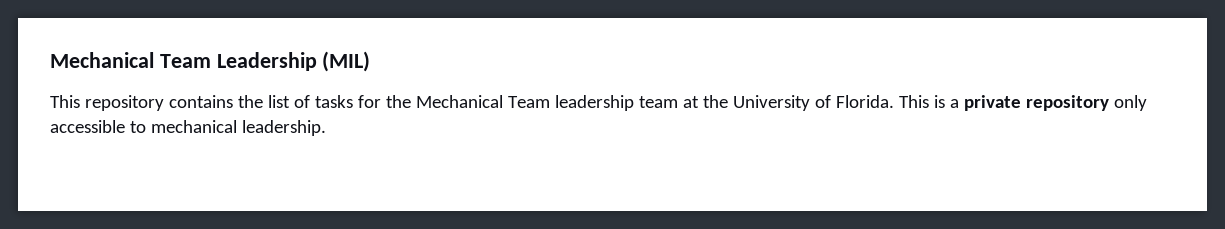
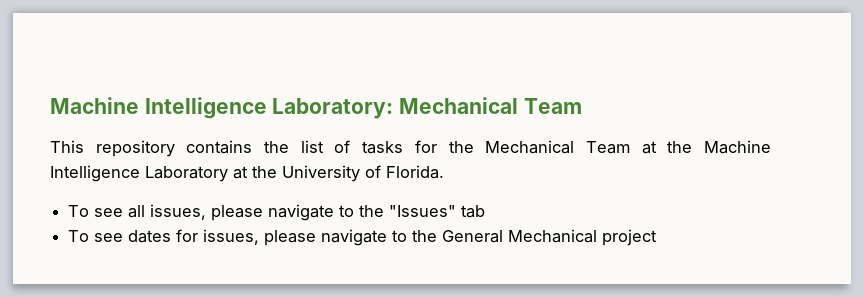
[50,51,371,72] Mechanical Team Leadership (MIL) -> [50,97,582,119] Machine Intelligence Laboratory: Mechanical Team
[554,95,678,111] leadership team -> [641,140,772,154] [50,165,228,182] at the Machine Intelligence Laboratory
[898,95,1147,111] [50,120,326,136] This is a private repository only accessible to mechanical leadership. -> [68,204,486,221] [68,229,658,246] // To see all issues, please navigate to the "Issues" tab // To see dates for issues, please navigate to the General Mechanical project

